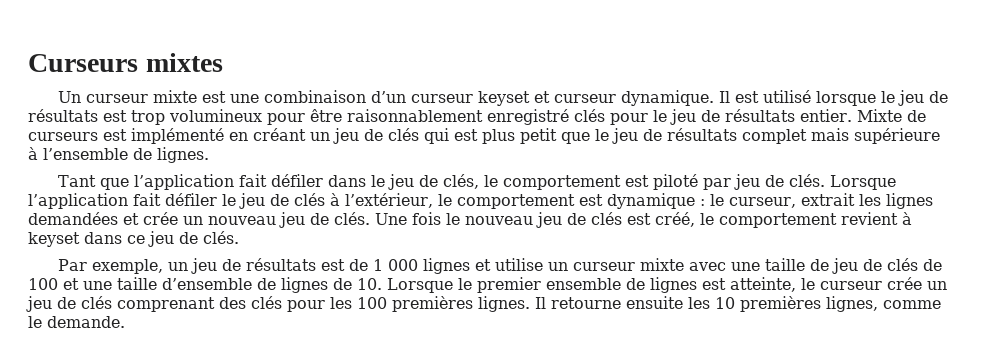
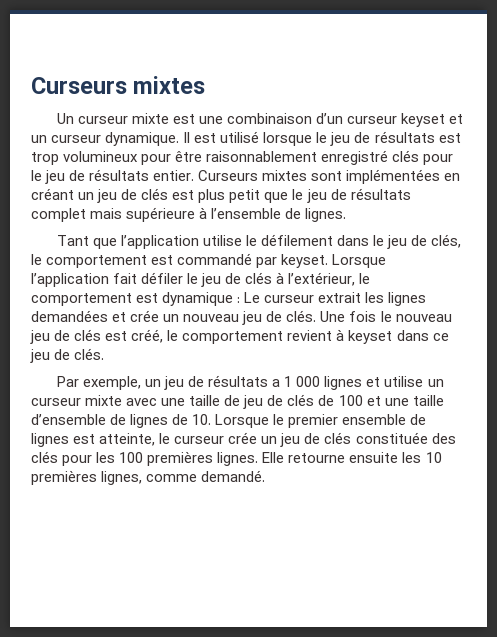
(550, 97) none -> [31,135,47,143] un
[856,109,926,122] [28,128,224,144] Mixte de curseurs est implémenté -> [198,169,441,184] Curseurs mixtes sont implémentées
[424,128,449,144] qui -> (169, 194) none
[238,174,323,187] fait défiler -> [203,234,334,246] utilise le défilement
[652,174,825,190] piloté par jeu de clés. -> [177,253,329,268] commandé par keyset.
[709,194,796,208] le curseur, -> [244,292,315,303] Le curseur
[320,259,368,271] est de -> [272,379,281,387] a
[117,297,215,312] comprenant -> [355,432,428,444] constituée
[535,297,546,309] Il -> [262,452,285,463] Elle
[28,316,125,328] le demande. -> [201,470,266,482] demandé.

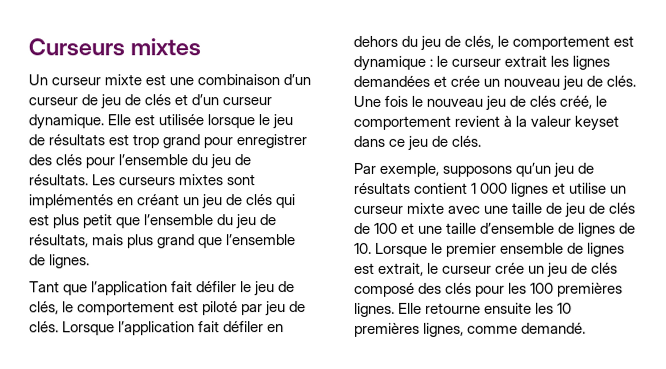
[401,113,464,127] [31,131,260,146] keyset et un curseur dynamique. Il est utilisé -> [81,94,273,110] [28,114,205,130] de jeu de clés et d’un curseur dynamique. Elle est utilisée
[63,150,454,165] [31,169,259,184] volumineux pour être raisonnablement enregistré clés pour le jeu de résultats entier. Curseurs -> [162,134,308,149] [28,154,252,170] [28,174,177,186] grand pour enregistrer des clés pour l’ensemble du jeu de résultats. Les curseurs
[346,169,441,184] implémentées -> [29,194,114,209] implémentés
(169, 194) none -> [276,194,297,209] qui
[292,188,411,203] [31,207,208,222] le jeu de résultats complet mais supérieure à -> [144,214,278,230] [29,234,224,249] l’ensemble du jeu de résultats, mais plus grand que
[203,234,370,246] utilise le défilement dans -> [171,281,238,293] fait défiler
[177,253,387,268] [31,272,356,287] commandé par keyset. Lorsque l’application fait défiler le jeu de clés à l’extérieur, -> [202,301,307,317] [29,321,285,336] [353,35,495,51] piloté par jeu de clés. Lorsque l’application fait défiler en dehors du jeu de clés,
[244,292,261,303] Le -> [436,55,449,67] le
[105,331,128,341] est -> (557, 101) none
(345, 335) none -> [515,115,572,127] la valeur
[145,375,281,390] un jeu de résultats a -> [442,162,595,178] [353,182,469,194] supposons qu’un jeu de résultats contient
[99,433,156,446] atteinte, -> [378,262,425,276] extrait,
[355,432,428,444] constituée -> [354,282,415,297] composé

